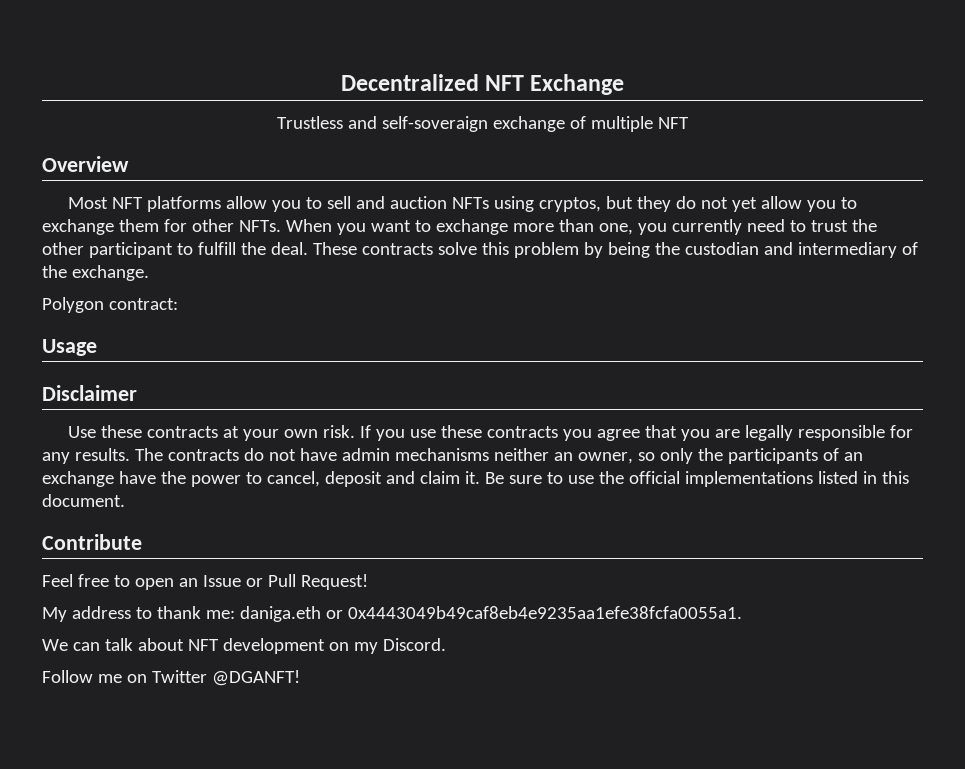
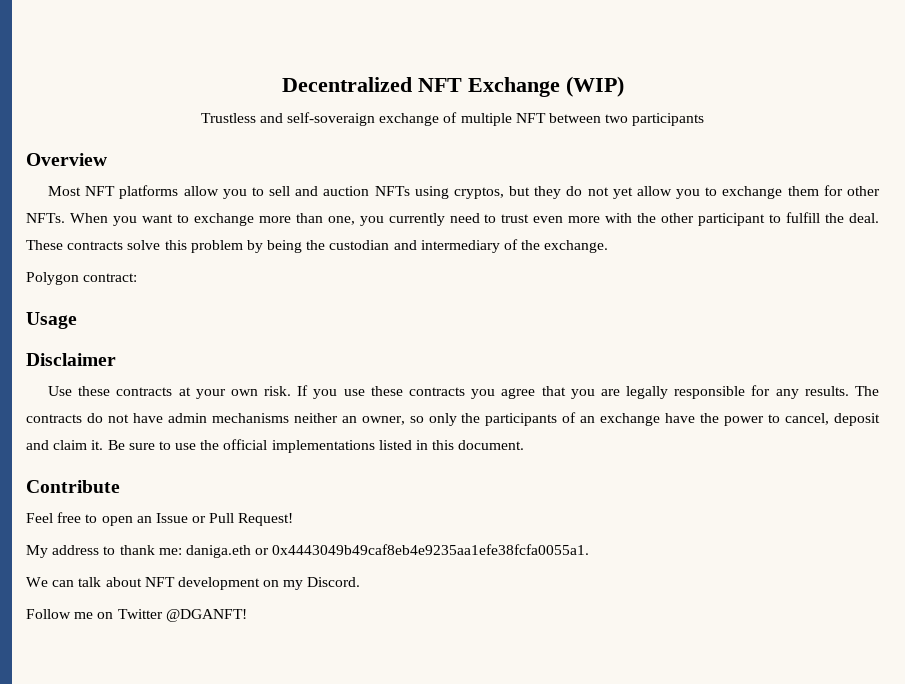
(625, 84) none -> [565,76,624,97] (WIP)
(689, 123) none -> [548,113,705,126] between two participants
(848, 226) none -> [533,213,633,223] even more with

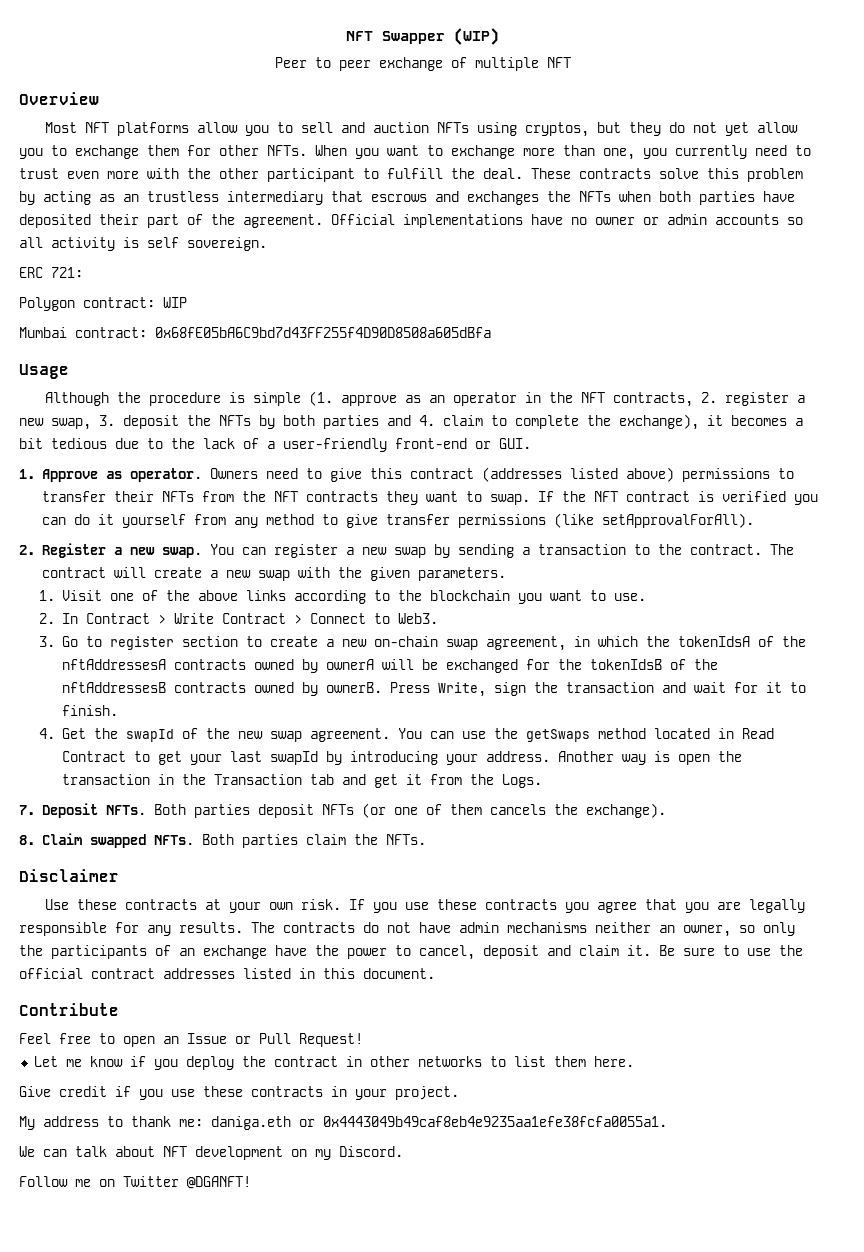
[281,76,624,97] [200,112,376,126] Decentralized NFT Exchange (WIP) // Trustless and self-soveraign -> [346,28,499,45] [274,57,371,71] NFT Swapper (WIP) // Peer to peer
[548,113,705,126] between two participants -> (571, 62) none
[267,239,609,253] [26,272,138,285] [26,312,77,329] being the custodian and intermediary of the exchange. // Polygon contract: // Usage -> [43,191,795,205] [19,214,803,228] [19,237,267,251] [19,267,83,278] [19,297,187,311] [19,327,491,338] [19,364,69,379] [44,391,805,407] [19,414,803,430] [19,438,531,452] [19,467,794,482] [41,491,818,505] [41,513,754,528] [19,543,794,558] [41,567,506,581] [39,590,647,604] [39,613,439,624] [39,636,807,651] [62,659,719,673] [62,682,807,697] [62,705,119,716] [39,728,775,742] [62,751,743,765] [62,774,543,788] [19,803,666,818] [19,833,426,848] acting as an trustless intermediary that escrows and exchanges the NFTs when both parties have deposited their part of the agreement. Official implementations have no owner or admin accounts so all activity is self sovereign. // ERC 721: // Polygon contract: WIP // Mumbai contract: 0x68fE05bA6C9bd7d43FF255f4D90D8508a605dBfa // Usage // Although the procedure is simple (1. approve as an operator in the NFT contracts, 2. register a new swap, 3. deposit the NFTs by both parties and 4. claim to complete the exchange), it becomes a bit tedious due to the lack of a user-friendly front-end or GUI. // 1. Approve as operator. Owners need to give this contract (addresses listed above) permissions to transfer their NFTs from the NFT contracts they want to swap. If the NFT contract is verified you can do it yourself from any method to give transfer permissions (like setApprovalForAll). // 2. Register a new swap. You can register a new swap by sending a transaction to the contract. The contract will create a new swap with the given parameters. // 1. Visit one of the above links according to the blockchain you want to use. // 2. In Contract > Write Contract > Connect to Web3. // 3. Go to register section to create a new on-chain swap agreement, in which the tokenIdsA of the nftAddressesA contracts owned by ownerA will be exchanged for the tokenIdsB of the nftAddressesB contracts owned by ownerB. Press Write, sign the transaction and wait for it to finish. // 4. Get the swapId of the new swap agreement. You can use the getSwaps method located in Read Contract to get your last swapId by introducing your address. Another way is open the transaction in the Transaction tab and get it from the Logs. // 7. Deposit NFTs. Both parties deposit NFTs (or one of them cancels the exchange). // 8. Claim swapped NFTs. Both parties claim the NFTs.
[271,440,375,453] implementations -> [91,968,235,979] contract addresses
(294, 519) none -> [33,1056,634,1070] [19,1086,459,1100] // Let me know if you deploy the contract in other networks to list them here. // Give credit if you use these contracts in your project.

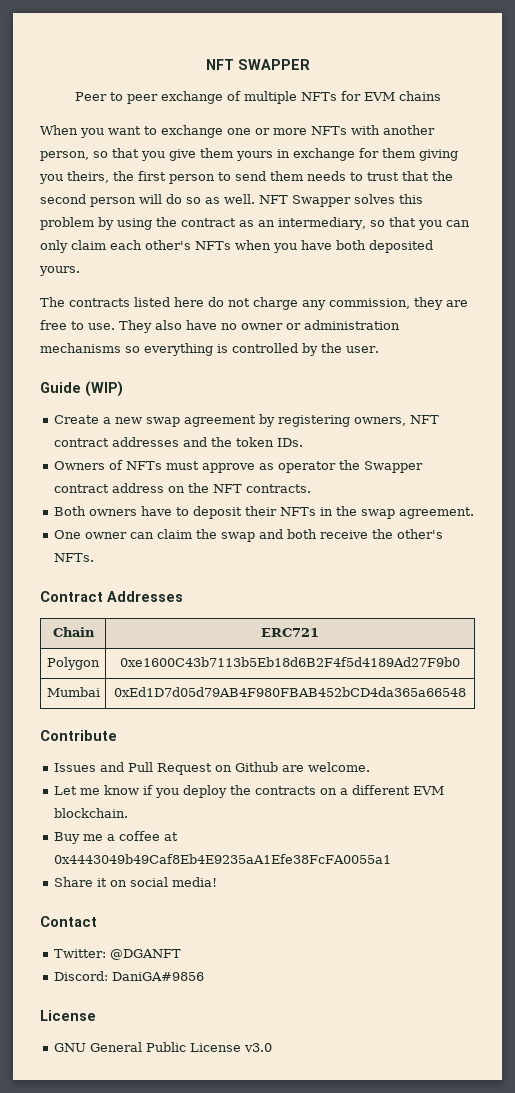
[346,28,499,45] NFT Swapper (WIP) -> [205,59,310,70] NFT SWAPPER
[546,57,571,68] [19,92,99,105] [44,122,798,137] [19,145,307,159] NFT // Overview // Most NFT platforms allow you to sell and auction NFTs using cryptos, but they do not yet allow you to exchange them for other NFTs. -> [300,91,441,101] NFTs for EVM chains //
[523,145,811,160] [19,168,803,182] [19,191,795,205] [19,214,803,228] [19,237,267,251] [19,267,83,278] [19,297,187,311] [19,327,491,338] [19,364,69,379] [44,391,805,407] [19,414,803,430] [19,438,531,452] [19,467,794,482] [41,491,818,505] [41,513,754,528] [19,543,794,558] [41,567,506,581] [39,590,647,604] [39,613,439,624] [39,636,807,651] [62,659,719,673] [62,682,807,697] [62,705,119,716] [39,728,775,742] [62,751,743,765] [62,774,543,788] [19,803,666,818] [19,833,426,848] [19,869,119,882] [44,899,805,913] [19,922,795,937] [19,945,803,960] [19,968,435,979] [19,1003,119,1016] [19,1033,363,1047] more than one, you currently need to trust even more with the other participant to fulfill the deal. These contracts solve this problem by acting as an trustless intermediary that escrows and exchanges the NFTs when both parties have deposited their part of the agreement. Official implementations have no owner or admin accounts so all activity is self sovereign. // ERC 721: // Polygon contract: WIP // Mumbai contract: 0x68fE05bA6C9bd7d43FF255f4D90D8508a605dBfa // Usage // Although the procedure is simple (1. approve as an operator in the NFT contracts, 2. register a new swap, 3. deposit the NFTs by both parties and 4. claim to complete the exchange), it becomes a bit tedious due to the lack of a user-friendly front-end or GUI. // 1. Approve as operator. Owners need to give this contract (addresses listed above) permissions to transfer their NFTs from the NFT contracts they want to swap. If the NFT contract is verified you can do it yourself from any method to give transfer permissions (like setApprovalForAll). // 2. Register a new swap. You can register a new swap by sending a transaction to the contract. The contract will create a new swap with the given parameters. // 1. Visit one of the above links according to the blockchain you want to use. // 2. In Contract > Write Contract > Connect to Web3. // 3. Go to register section to create a new on-chain swap agreement, in which the tokenIdsA of the nftAddressesA contracts owned by ownerA will be exchanged for the tokenIdsB of the nftAddressesB contracts owned by ownerB. Press Write, sign the transaction and wait for it to finish. // 4. Get the swapId of the new swap agreement. You can use the getSwaps method located in Read Contract to get your last swapId by introducing your address. Another way is open the transaction in the Transaction tab and get it from the Logs. // 7. Deposit NFTs. Both parties deposit NFTs (or one of them cancels the exchange). // 8. Claim swapped NFTs. Both parties claim the NFTs. // Disclaimer // Use these contracts at your own risk. If you use these contracts you agree that you are legally responsible for any results. The contracts do not have admin mechanisms neither an owner, so only the participants of an exchange have the power to cancel, deposit and claim it. Be sure to use the official contract addresses listed in this document. // Contribute // Feel free to open an Issue or Pull Request! -> [227,125,435,135] [40,148,458,161] [39,171,453,184] [40,194,423,207] [40,217,470,230] [40,240,433,253] [39,266,80,276] [40,297,468,310] [40,320,400,333] [40,343,379,356] [40,381,123,397] [54,414,440,427] [54,437,304,447] [54,460,424,473] [54,483,312,493] [54,506,475,519] [54,529,444,542] [54,553,95,562] [40,591,183,602] [52,627,95,637] [261,628,319,637] [47,657,100,670] [120,657,460,667] [46,687,100,697] [114,687,466,697] [40,730,117,741] [54,762,371,775] one or more NFTs with another person, so that you give them yours in exchange for them giving you theirs, the first person to send them needs to trust that the second person will do so as well. NFT Swapper solves this problem by using the contract as an intermediary, so that you can only claim each other's NFTs when you have both deposited yours. // The contracts listed here do not charge any commission, they are free to use. They also have no owner or administration mechanisms so everything is controlled by the user. // Guide (WIP) // Create a new swap agreement by registering owners, NFT contract addresses and the token IDs. // Owners of NFTs must approve as operator the Swapper contract address on the NFT contracts. // Both owners have to deposit their NFTs in the swap agreement. // One owner can claim the swap and both receive the other's NFTs. // Contract Addresses // Chain | ERC721 // Polygon | 0xe1600C43b7113b5Eb18d6B2F4f5d4189Ad27F9b0 // Mumbai | 0xEd1D7d05d79AB4F980FBAB452bCD4da365a66548 // Contribute // Issues and Pull Request on Github are welcome.
[273,1056,634,1067] [19,1086,459,1100] [19,1116,667,1130] [19,1146,403,1160] [19,1176,251,1189] contract in other networks to list them here. // Give credit if you use these contracts in your project. // My address to thank me: daniga.eth or 0x4443049b49caf8eb4e9235aa1efe38fcfa0055a1. // We can talk about NFT development on my Discord. // Follow me on Twitter @DGANFT! -> [255,785,445,795] [54,808,129,818] [54,831,179,844] [54,854,392,864] [54,877,218,887] [40,916,97,927] [54,949,182,960] [54,971,205,981] [40,1010,96,1021] [54,1042,273,1052] contracts on a different EVM blockchain. // Buy me a coffee at 0x4443049b49Caf8Eb4E9235aA1Efe38FcFA0055a1 // Share it on social media! // Contact // Twitter: @DGANFT // Discord: DaniGA#9856 // License // GNU General Public License v3.0

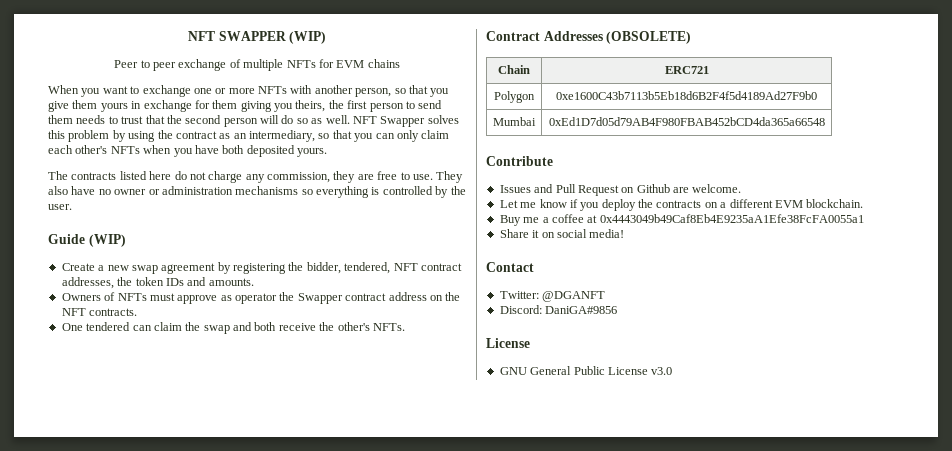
(310, 64) none -> [289,31,327,44] (WIP)
[354,415,440,426] [54,437,304,447] owners, NFT contract addresses and the token IDs. -> [288,262,462,274] [61,277,254,289] the bidder, tendered, NFT contract addresses, the token IDs and amounts.
[54,506,475,519] // Both owners have to deposit their NFTs in the swap agreement. -> (138, 312) none
[85,532,128,539] owner -> [86,322,131,331] tendered
(183, 596) none -> [606,31,692,44] (OBSOLETE)

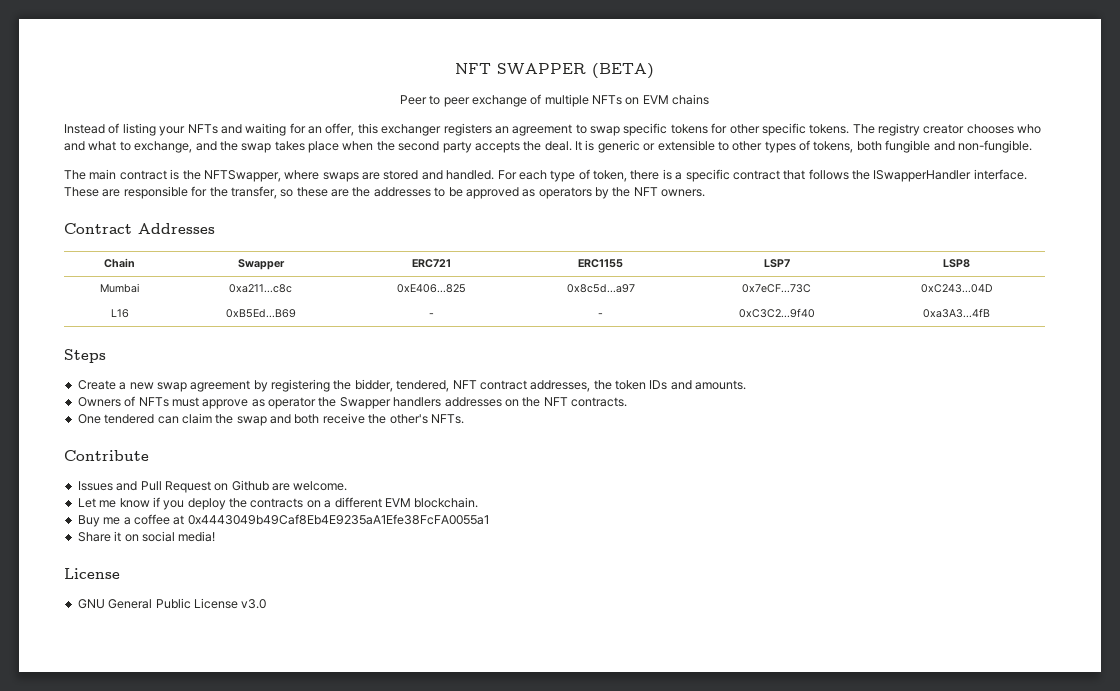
[289,31,327,44] (WIP) -> [592,63,654,79] (BETA)
[318,59,334,68] for -> [625,97,640,105] on
[48,85,450,97] [48,100,443,112] [48,115,459,127] [48,130,450,142] [48,145,327,157] [48,171,464,183] [48,186,466,198] [48,204,72,210] [48,234,126,247] When you want to exchange one or more NFTs with another person, so that you give them yours in exchange for them giving you theirs, the first person to send them needs to trust that the second person will do so as well. NFT Swapper solves this problem by using the contract as an intermediary, so that you can only claim each other's NFTs when you have both deposited yours. // The contracts listed here do not charge any commission, they are free to use. They also have no owner or administration mechanisms so everything is controlled by the user. // Guide (WIP) -> [64,123,1042,136] [64,140,1032,153] [64,169,1027,182] [64,186,706,199] [64,223,215,234] [104,258,135,268] [237,259,285,270] [412,259,451,268] [578,259,623,268] [763,259,790,268] [943,259,971,268] [100,283,139,293] [229,284,292,293] [397,284,466,293] [566,284,635,293] [742,284,812,293] [920,284,993,293] [110,309,129,318] [225,309,296,318] [429,313,434,317] [598,313,604,317] [738,308,815,318] [923,308,991,318] [64,349,106,363] Instead of listing your NFTs and waiting for an offer, this exchanger registers an agreement to swap specific tokens for other specific tokens. The registry creator chooses who and what to exchange, and the swap takes place when the second party accepts the deal. It is generic or extensible to other types of tokens, both fungible and non-fungible. // The main contract is the NFTSwapper, where swaps are stored and handled. For each type of token, there is a specific contract that follows the ISwapperHandler interface. These are responsible for the transfer, so these are the addresses to be approved as operators by the NFT owners. // Contract Addresses // Chain | Swapper | ERC721 | ERC1155 | LSP7 | LSP8 // Mumbai | 0xa211...c8c | 0xE406...825 | 0x8c5d...a97 | 0x7eCF...73C | 0xC243...04D // L16 | 0xB5Ed...B69 | - | - | 0xC3C2...9f40 | 0xa3A3...4fB // Steps
[345,292,427,301] contract address -> [393,397,502,407] handlers addresses
[486,31,692,44] [498,65,530,74] [664,66,709,74] [494,91,535,103] [556,91,817,100] [493,117,536,126] [548,117,825,126] // Contract Addresses (OBSOLETE) // Chain | ERC721 // Polygon | 0xe1600C43b7113b5Eb18d6B2F4f5d4189Ad27F9b0 // Mumbai | 0xEd1D7d05d79AB4F980FBAB452bCD4da365a66548 -> (464, 419) none
[486,262,534,272] [499,291,606,302] [499,305,618,314] // Contact // Twitter: @DGANFT // Discord: DaniGA#9856 -> (216, 536) none

